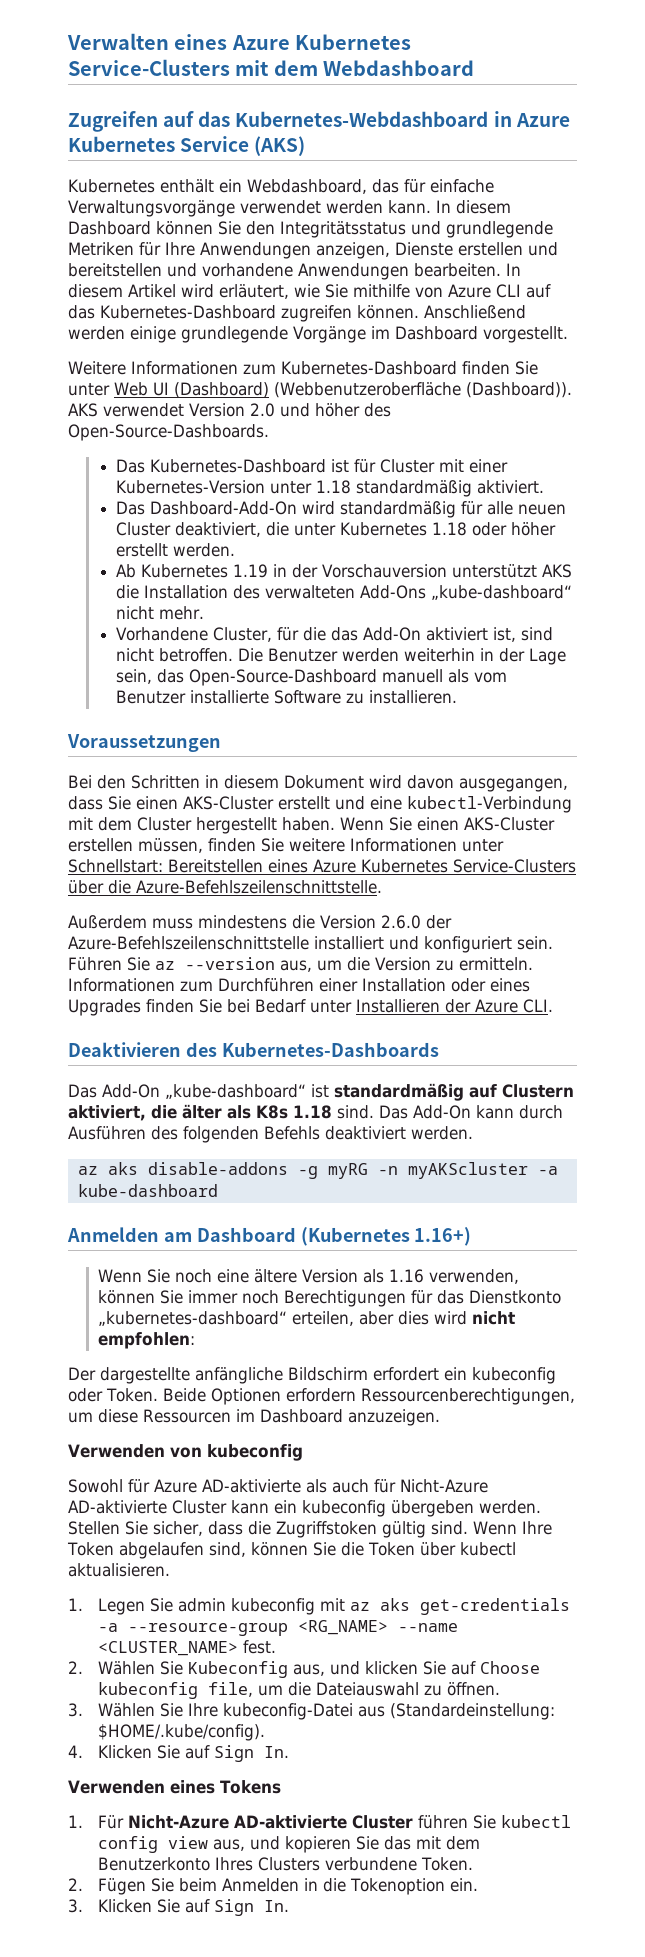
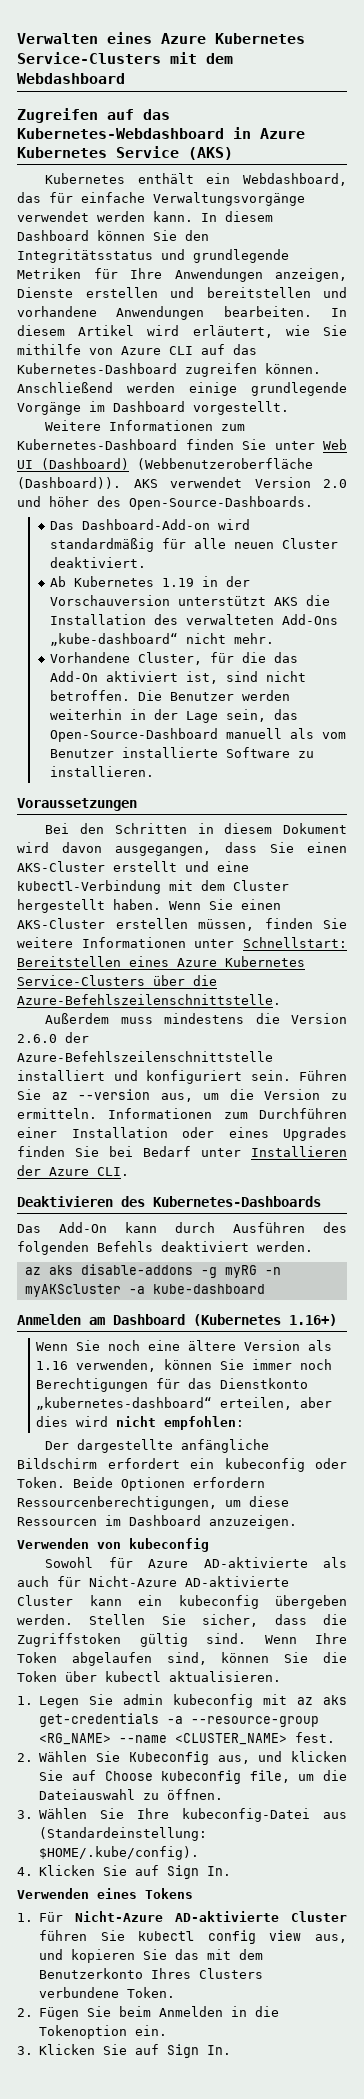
[149,459,508,473] [115,480,544,497] [115,501,297,515] Kubernetes-Dashboard ist für Cluster mit einer Kubernetes-Version unter 1.18 standardmäßig aktiviert. // Das Dashboard-Add-On -> [82,519,211,530] Dashboard-Add-on
[174,522,556,537] [115,543,235,557] deaktiviert, die unter Kubernetes 1.18 oder höher erstellt werden. -> [50,557,147,568] deaktiviert.
[165,1083,574,1101] [68,1104,471,1121] „kube-dashboard“ ist standardmäßig auf Clustern aktiviert, die älter als K8s 1.18 sind. Das Add-On -> (107, 1227) none

